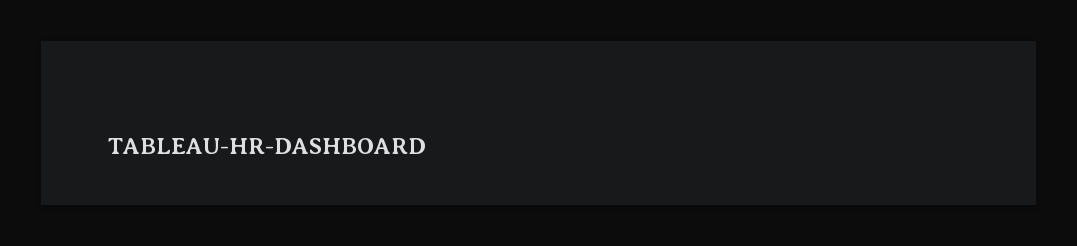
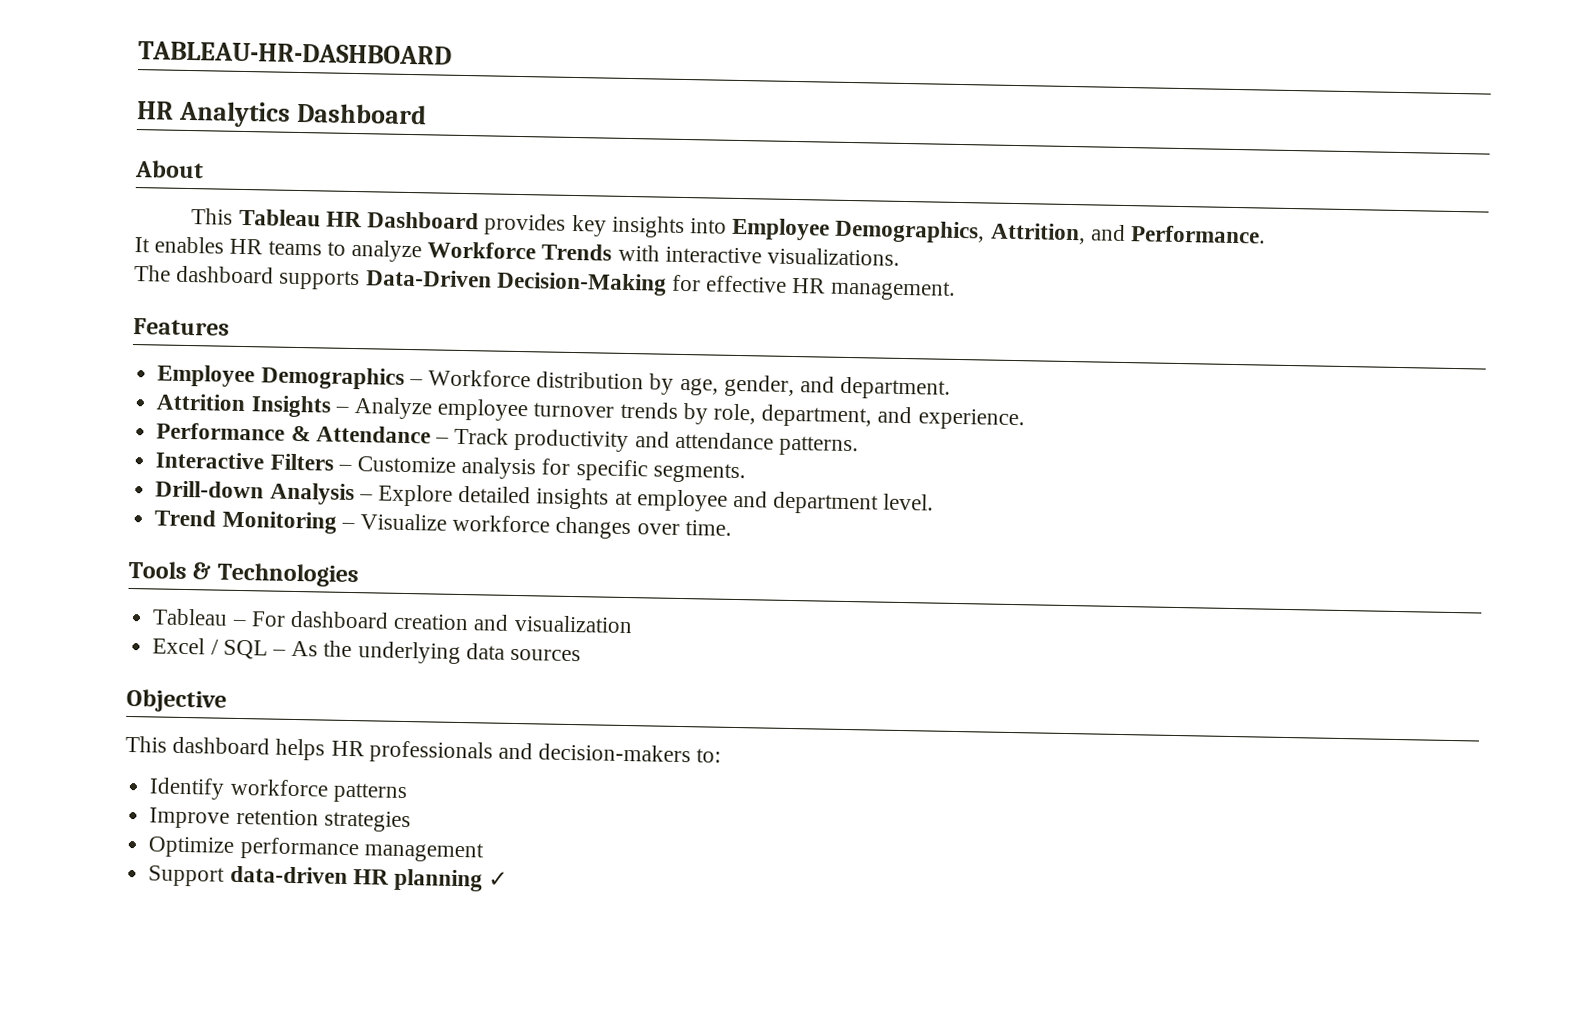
(426, 146) none -> [137,100,427,128] [134,160,204,179] [191,208,1266,245] [134,236,901,266] [134,265,956,301] [133,318,230,336] [157,364,952,400] [156,393,1025,431] [156,422,859,457] [155,451,746,484] [155,480,935,515] [154,509,732,540] [128,560,359,588] [152,608,633,634] [152,637,581,665] [126,688,227,713] [125,735,722,764] [149,777,408,804] [149,807,411,833] [148,836,484,863] [148,865,509,892] // HR Analytics Dashboard // About // This Tableau HR Dashboard provides key insights into Employee Demographics, Attrition, and Performance. // It enables HR teams to analyze Workforce Trends with interactive visualizations. // The dashboard supports Data-Driven Decision-Making for effective HR management. // Features // Employee Demographics – Workforce distribution by age, gender, and department. // Attrition Insights – Analyze employee turnover trends by role, department, and experience. // Performance & Attendance – Track productivity and attendance patterns. // Interactive Filters – Customize analysis for specific segments. // Drill-down Analysis – Explore detailed insights at employee and department level. // Trend Monitoring – Visualize workforce changes over time. // Tools & Technologies // Tableau – For dashboard creation and visualization // Excel / SQL – As the underlying data sources // Objective // This dashboard helps HR professionals and decision-makers to: // Identify workforce patterns // Improve retention strategies // Optimize performance management // Support data-driven HR planning ✓

